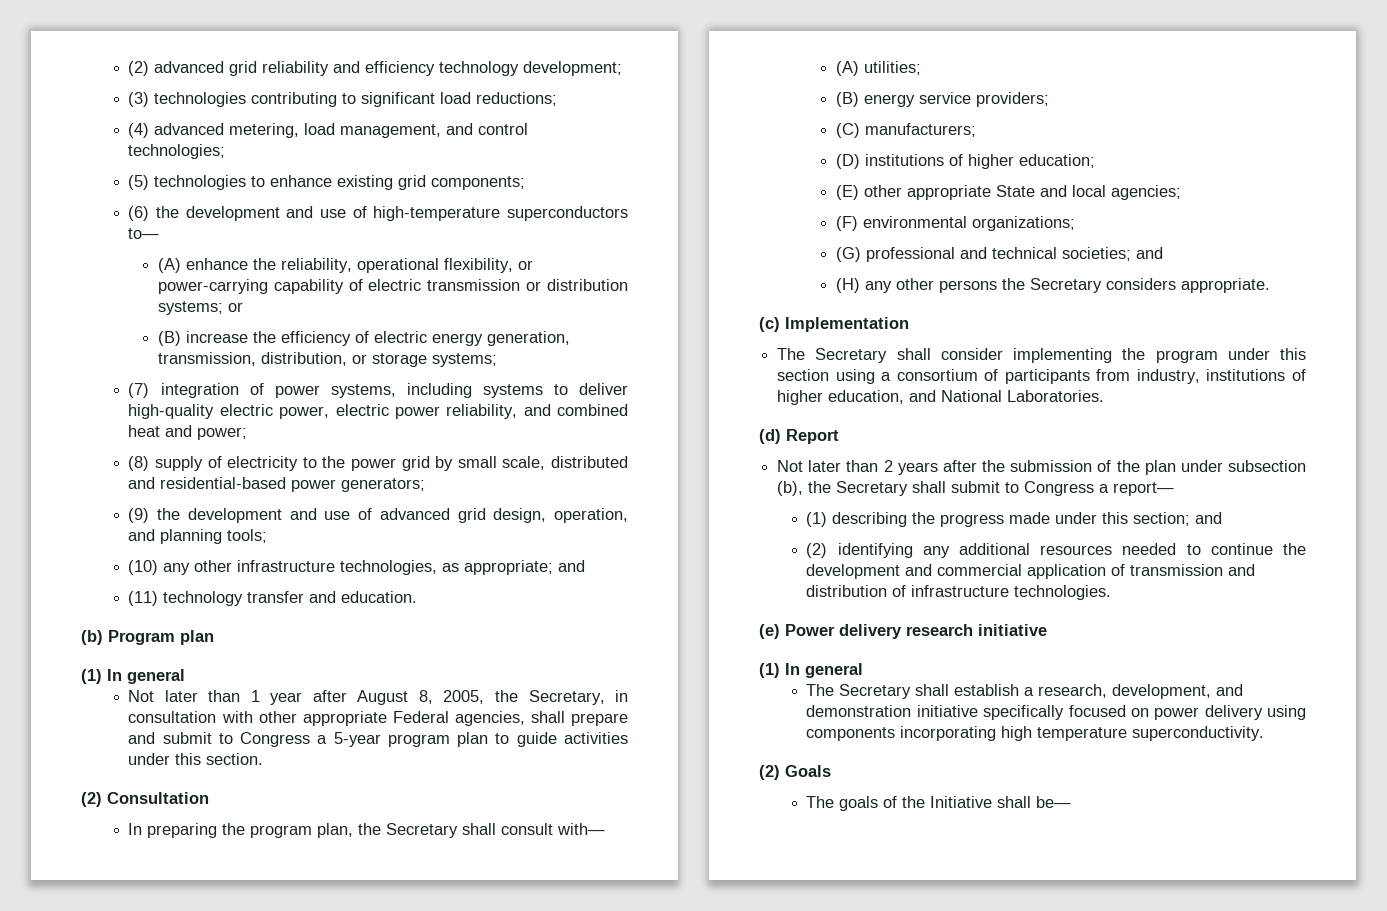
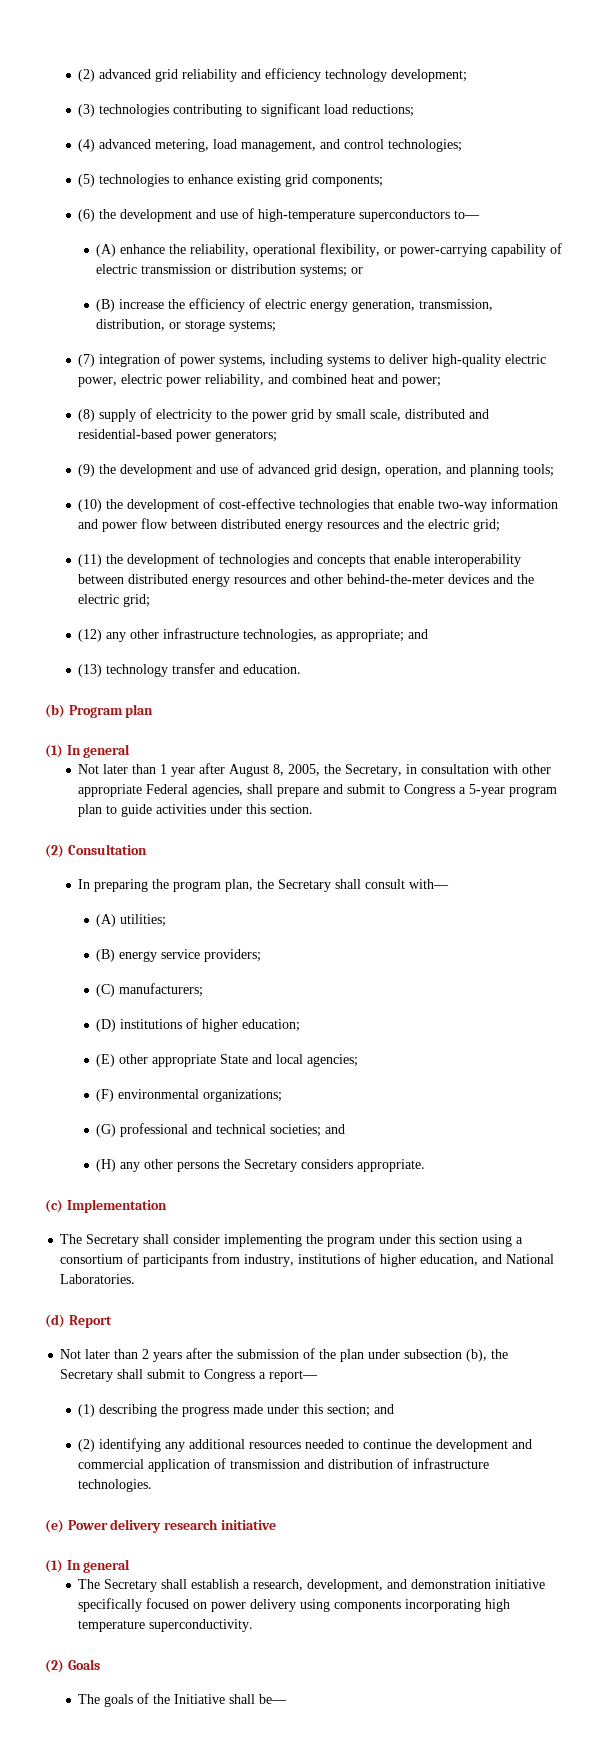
(159, 567) none -> [106,498,559,512] [78,518,501,532] [78,553,522,567] [78,574,535,587] [78,594,151,607] [78,629,103,642] the development of cost-effective technologies that enable two-way information and power flow between distributed energy resources and the electric grid; // (11) the development of technologies and concepts that enable interoperability between distributed energy resources and other behind-the-meter devices and the electric grid; // (12)
[128,591,159,606] (11) -> [78,664,103,677] (13)

